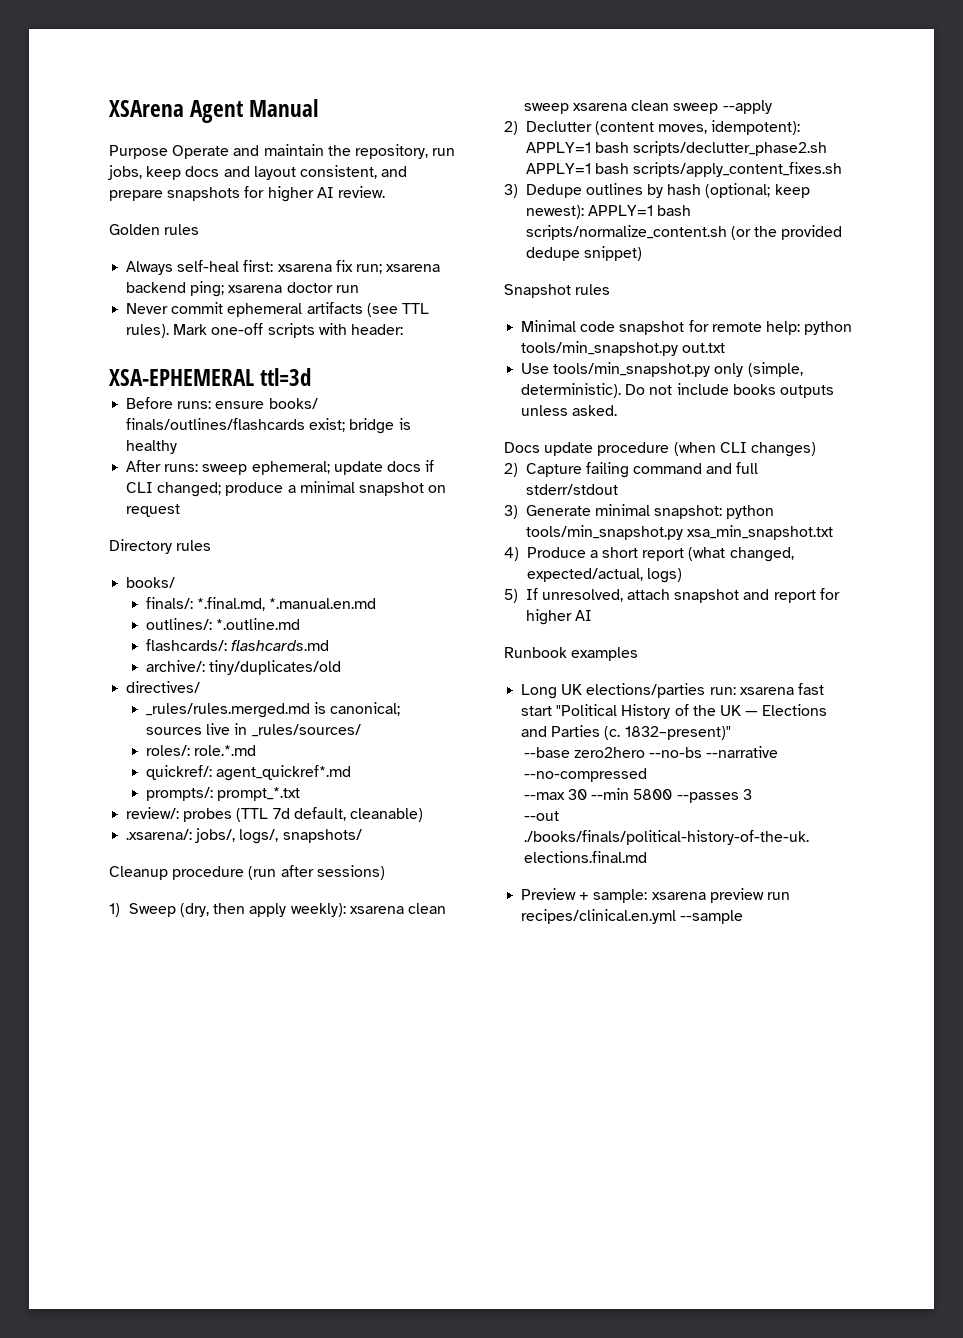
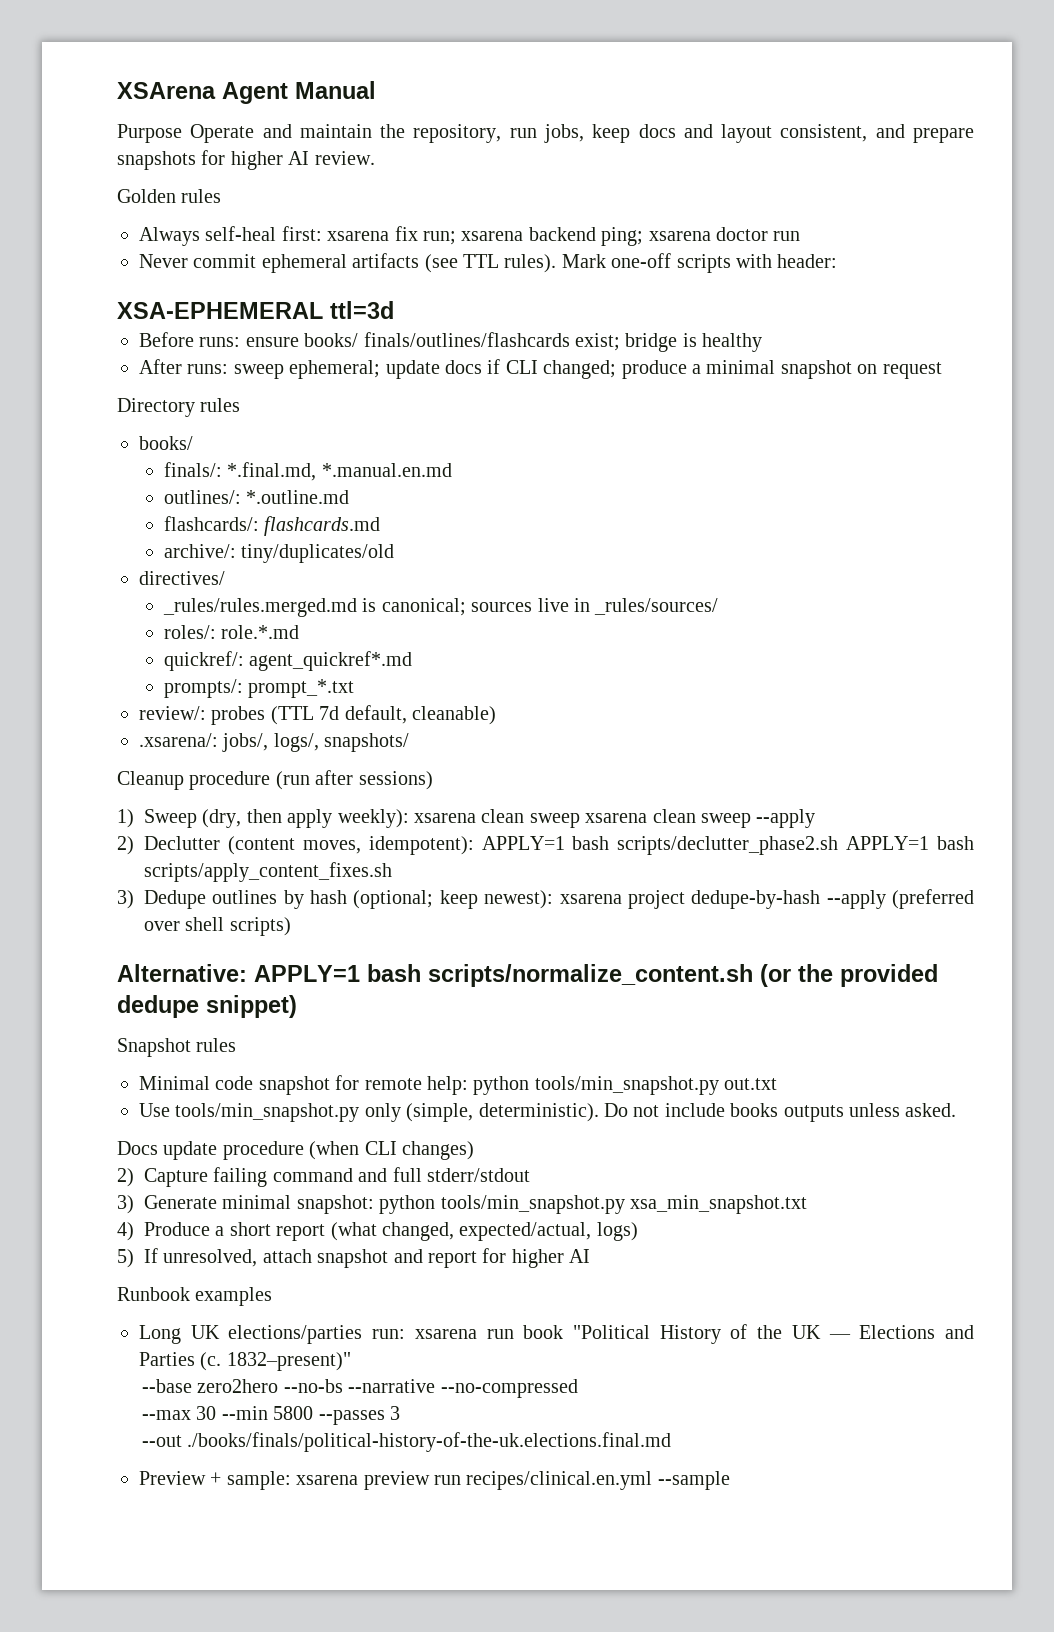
(584, 212) none -> [559,889,974,909] [144,917,291,936] [117,964,247,982] xsarena project dedupe-by-hash --apply (preferred over shell scripts) // Alternative:
[797,683,824,695] [521,706,553,716] fast start -> [486,1325,564,1339] run book

